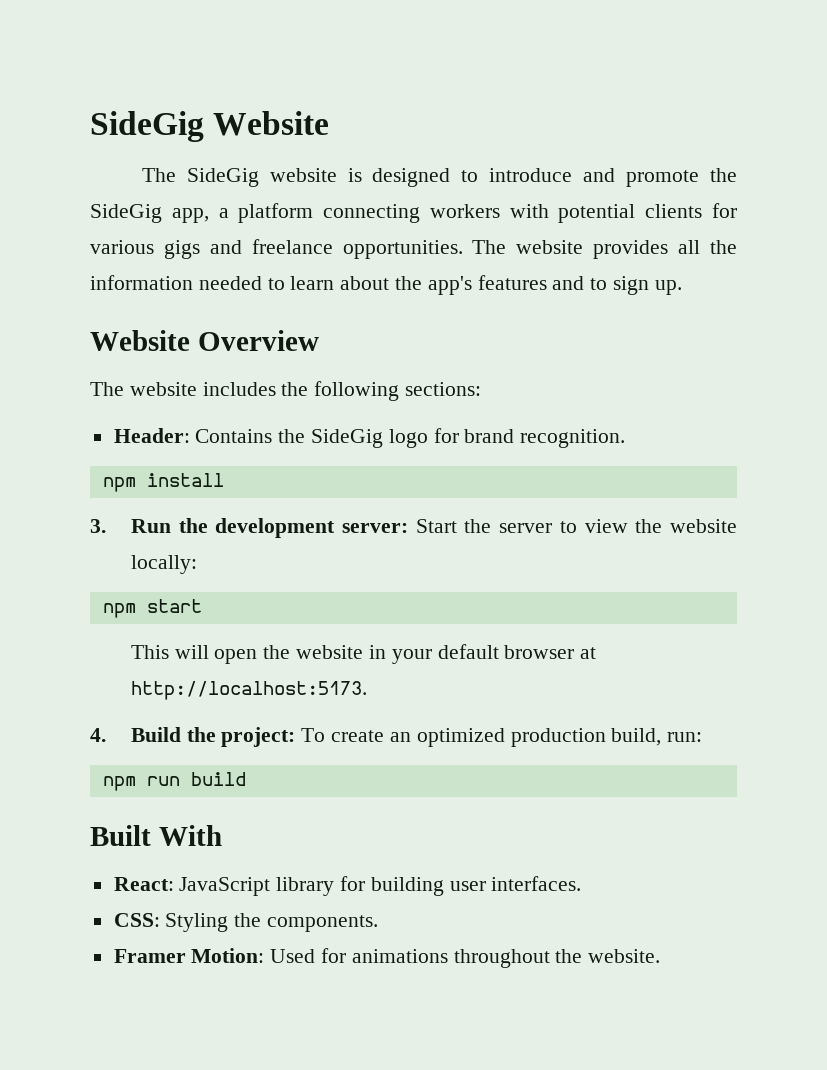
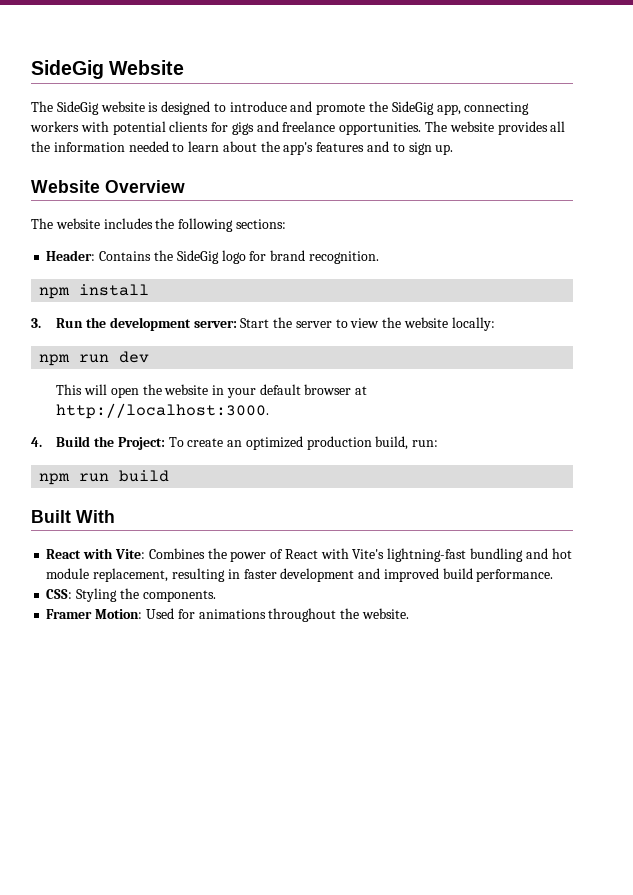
[218,203,314,223] a platform -> (461, 109) none
[90,240,154,254] various -> (229, 127) none
[146,599,202,613] start -> [79,351,150,363] run dev
[130,681,367,700] http://localhost:5173. -> [56,403,270,419] http://localhost:3000.
[221,727,296,747] project: -> [117,437,165,450] Project:
[113,876,582,896] React: JavaScript library for building user interfaces. -> [46,548,572,562] [46,568,554,582] React with Vite: Combines the power of React with Vite's lightning-fast bundling and hot module replacement, resulting in faster development and improved build performance.

